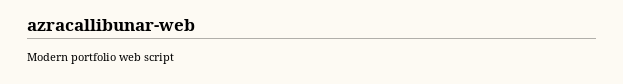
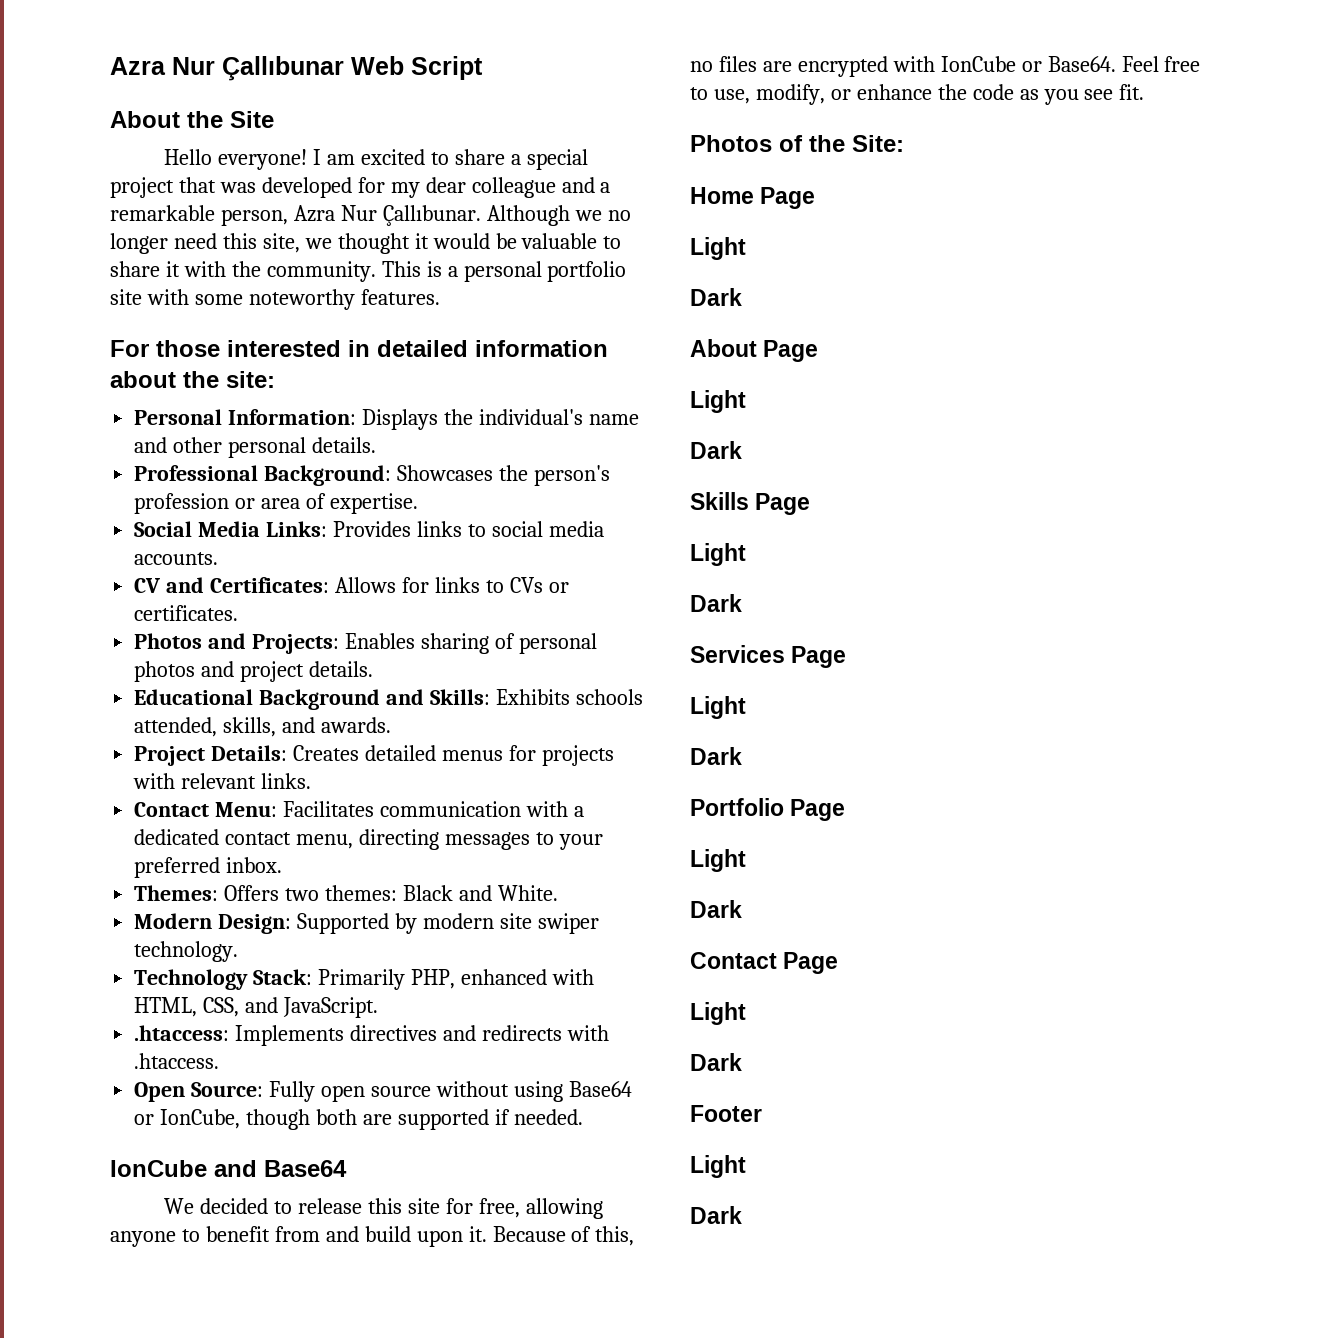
[27,19,195,31] [27,53,174,64] azracallibunar-web // Modern portfolio web script -> [110,56,483,81] [110,111,274,128] [164,149,589,170] [110,177,611,198] [110,205,631,226] [110,233,622,254] [110,261,627,282] [110,289,440,310] [110,340,608,357] [110,371,275,388] [134,409,639,430] [134,437,377,458] [134,465,610,486] [134,493,418,514] [134,521,604,537] [134,552,219,565] [134,577,569,593] [134,605,239,621] [134,633,597,654] [134,661,374,682] [134,689,643,710] [134,717,392,737] [134,745,614,766] [133,773,312,789] [134,801,584,817] [134,829,603,850] [134,857,283,878] [134,885,558,901] [134,913,599,934] [134,941,239,962] [134,969,594,990] [134,997,379,1018] [134,1025,609,1046] [134,1053,220,1069] [134,1081,632,1102] [134,1109,583,1130] [110,1160,347,1177] [164,1198,604,1219] [110,1226,635,1247] [690,56,1201,77] [690,84,1145,105] [690,135,904,152] [690,187,816,209] [690,237,746,260] [690,288,742,306] [690,339,819,362] [690,390,746,413] [690,441,742,459] [690,492,811,515] [690,543,746,566] [690,594,742,612] [690,645,847,668] [690,696,746,719] [690,747,742,765] [690,798,846,821] [690,849,746,872] [690,900,742,918] [690,952,839,974] [690,1002,746,1025] [690,1053,742,1071] [690,1105,762,1122] [690,1155,746,1178] [690,1206,742,1224] Azra Nur Çallıbunar Web Script // About the Site // Hello everyone! I am excited to share a special project that was developed for my dear colleague and a remarkable person, Azra Nur Çallıbunar. Although we no longer need this site, we thought it would be valuable to share it with the community. This is a personal portfolio site with some noteworthy features. // For those interested in detailed information about the site: // Personal Information: Displays the individual's name and other personal details. // Professional Background: Showcases the person's profession or area of expertise. // Social Media Links: Provides links to social media accounts. // CV and Certificates: Allows for links to CVs or certificates. // Photos and Projects: Enables sharing of personal photos and project details. // Educational Background and Skills: Exhibits schools attended, skills, and awards. // Project Details: Creates detailed menus for projects with relevant links. // Contact Menu: Facilitates communication with a dedicated contact menu, directing messages to your preferred inbox. // Themes: Offers two themes: Black and White. // Modern Design: Supported by modern site swiper technology. // Technology Stack: Primarily PHP, enhanced with HTML, CSS, and JavaScript. // .htaccess: Implements directives and redirects with .htaccess. // Open Source: Fully open source without using Base64 or IonCube, though both are supported if needed. // IonCube and Base64 // We decided to release this site for free, allowing anyone to benefit from and build upon it. Because of this, no files are encrypted with IonCube or Base64. Feel free to use, modify, or enhance the code as you see fit. // Photos of the Site: // Home Page // Light // Dark // About Page // Light // Dark // Skills Page // Light // Dark // Services Page // Light // Dark // Portfolio Page // Light // Dark // Contact Page // Light // Dark // Footer // Light // Dark

